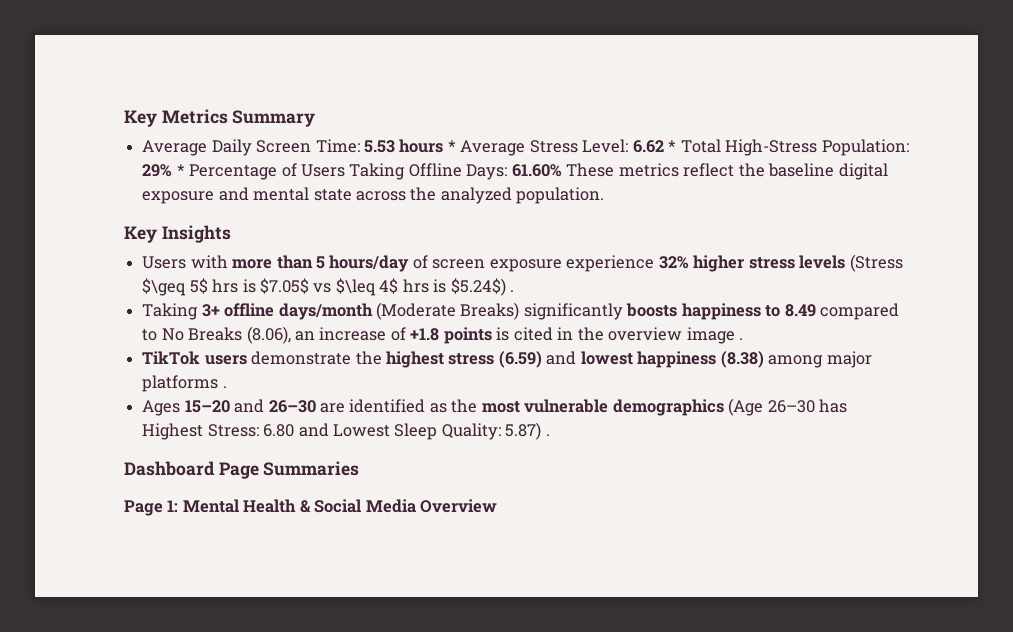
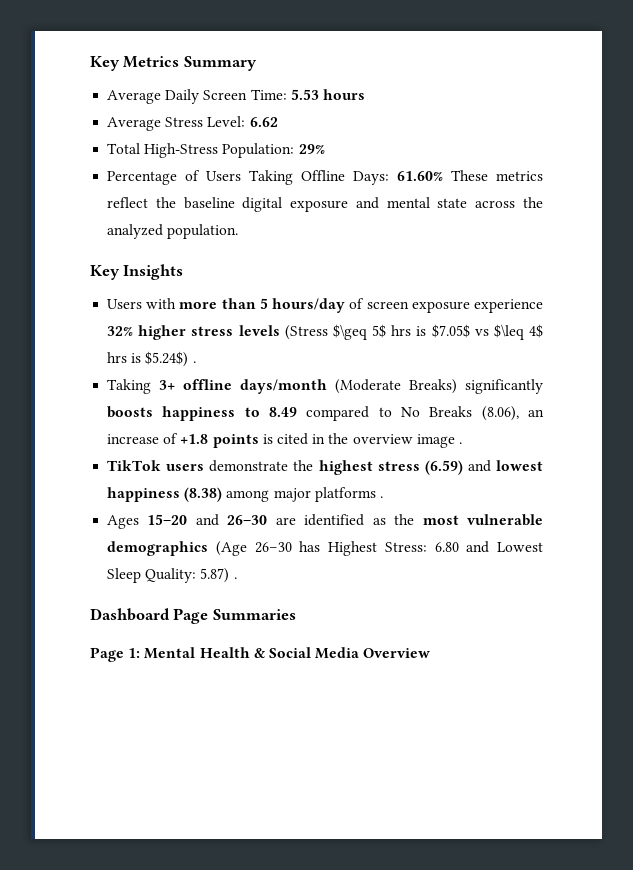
[447,140,456,152] * -> (365, 94) //
[668,140,677,152] * -> (278, 122) //
[176,164,185,176] * -> (325, 149) //

